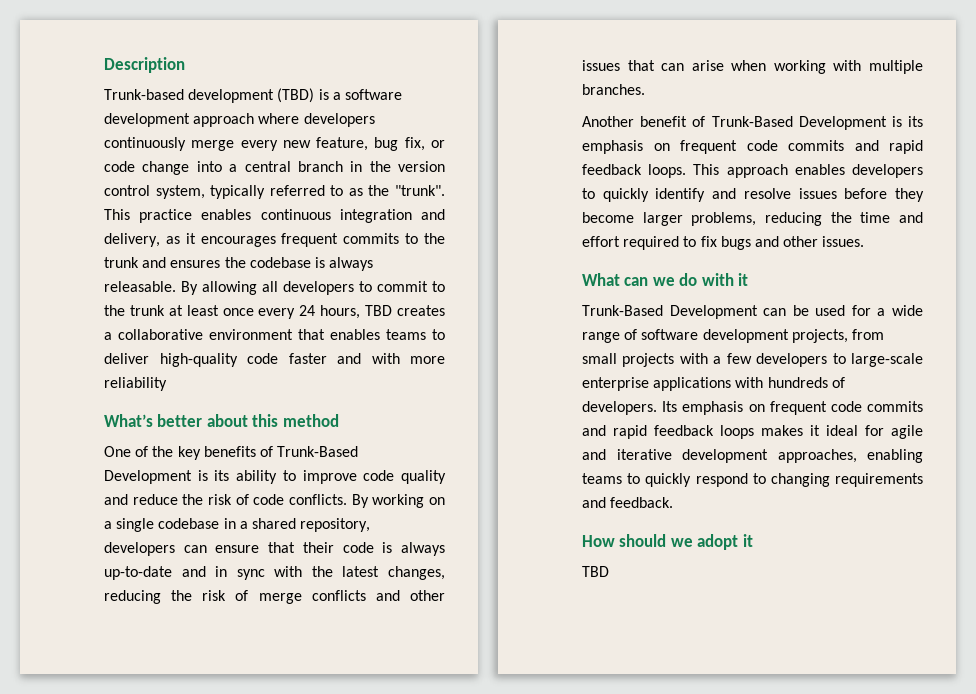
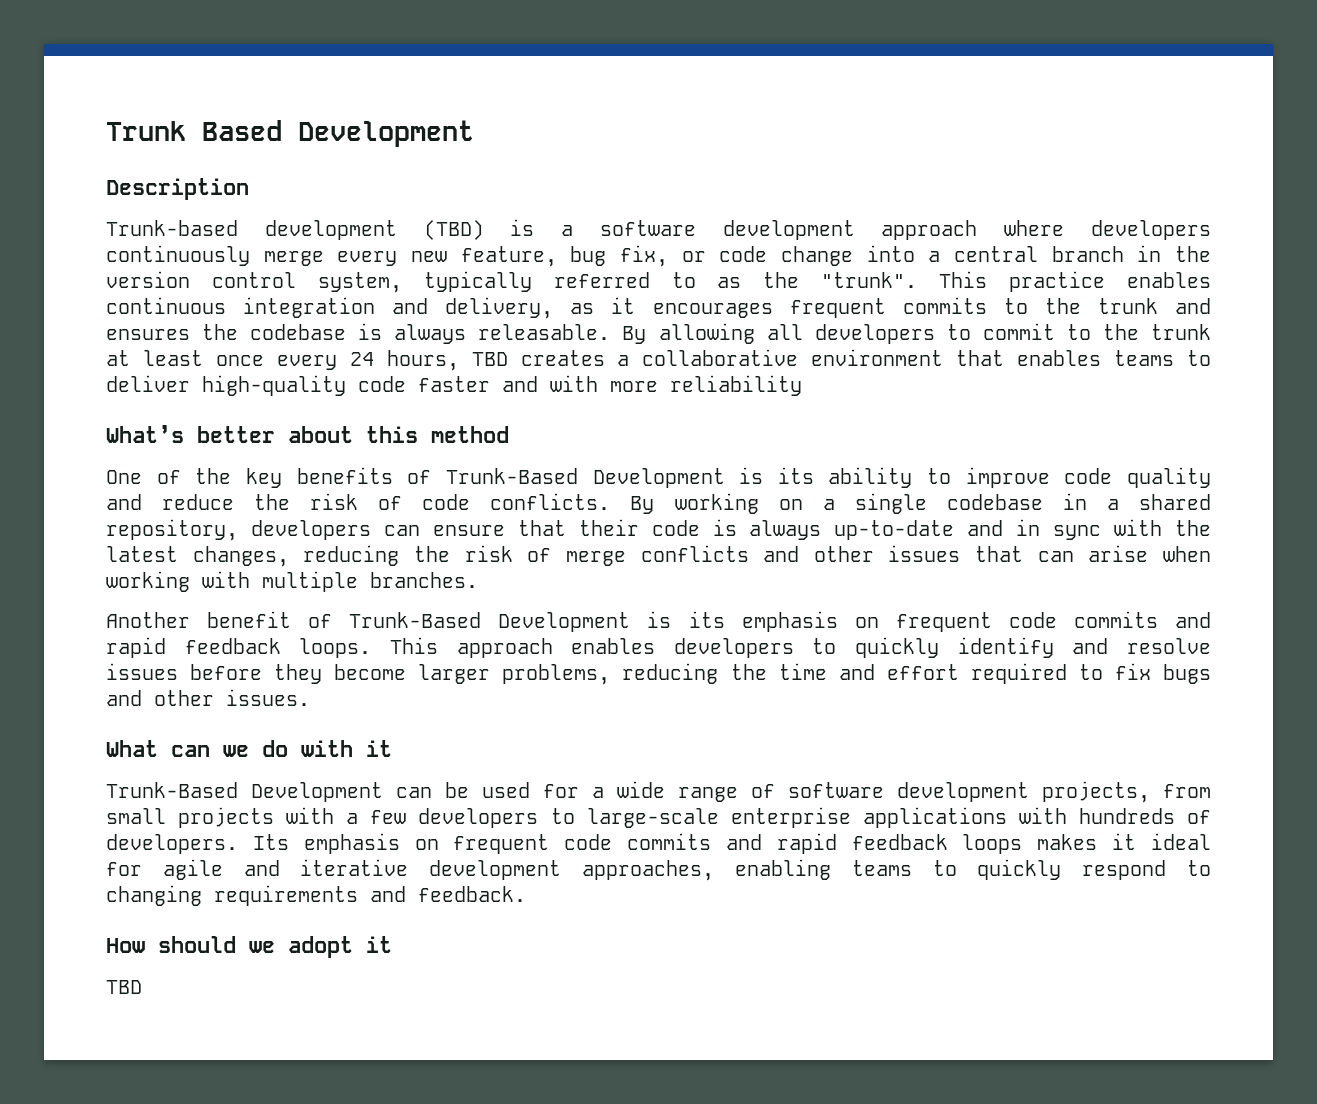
(104, 65) none -> [106,120,474,147] Trunk Based Development //

